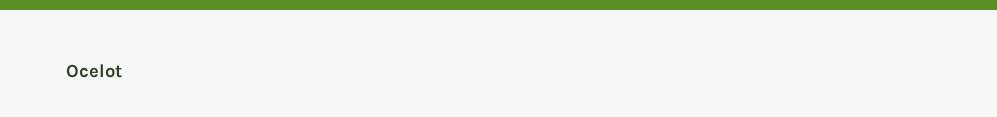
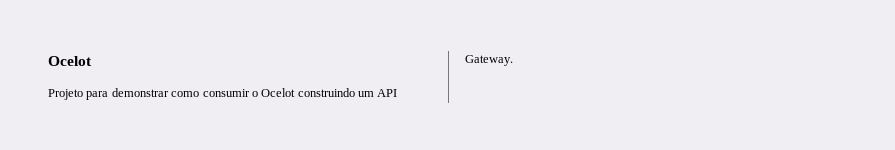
[66,64,122,78] Ocelot -> [48,56,92,66] [48,88,398,100] [465,55,513,66] Ocelot // Projeto para demonstrar como consumir o Ocelot construindo um API Gateway.

